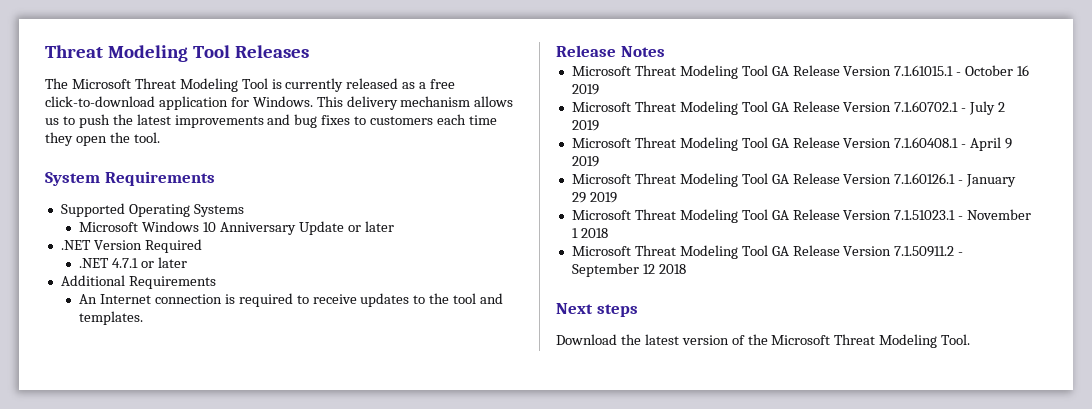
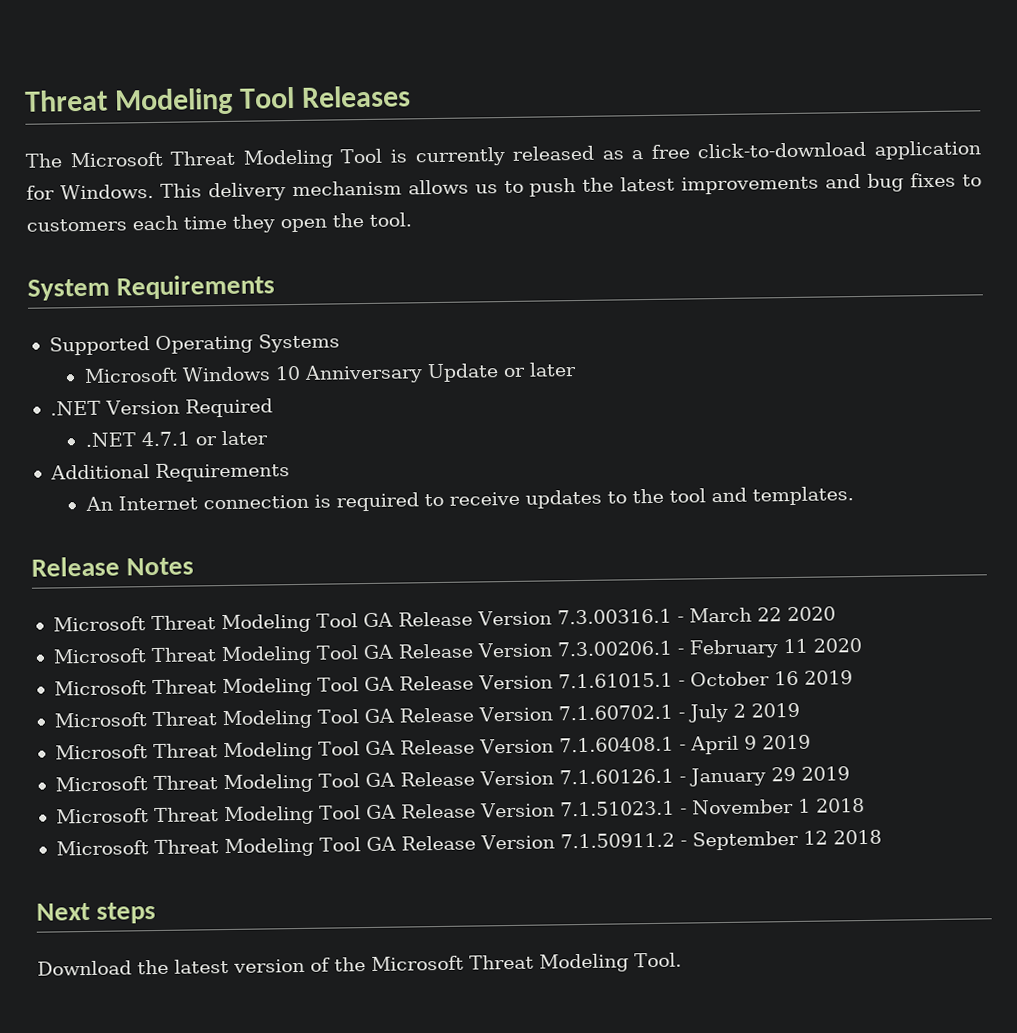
(665, 51) none -> [52,606,836,634] [52,638,862,666] // Microsoft Threat Modeling Tool GA Release Version 7.3.00316.1 - March 22 2020 // Microsoft Threat Modeling Tool GA Release Version 7.3.00206.1 - February 11 2020

